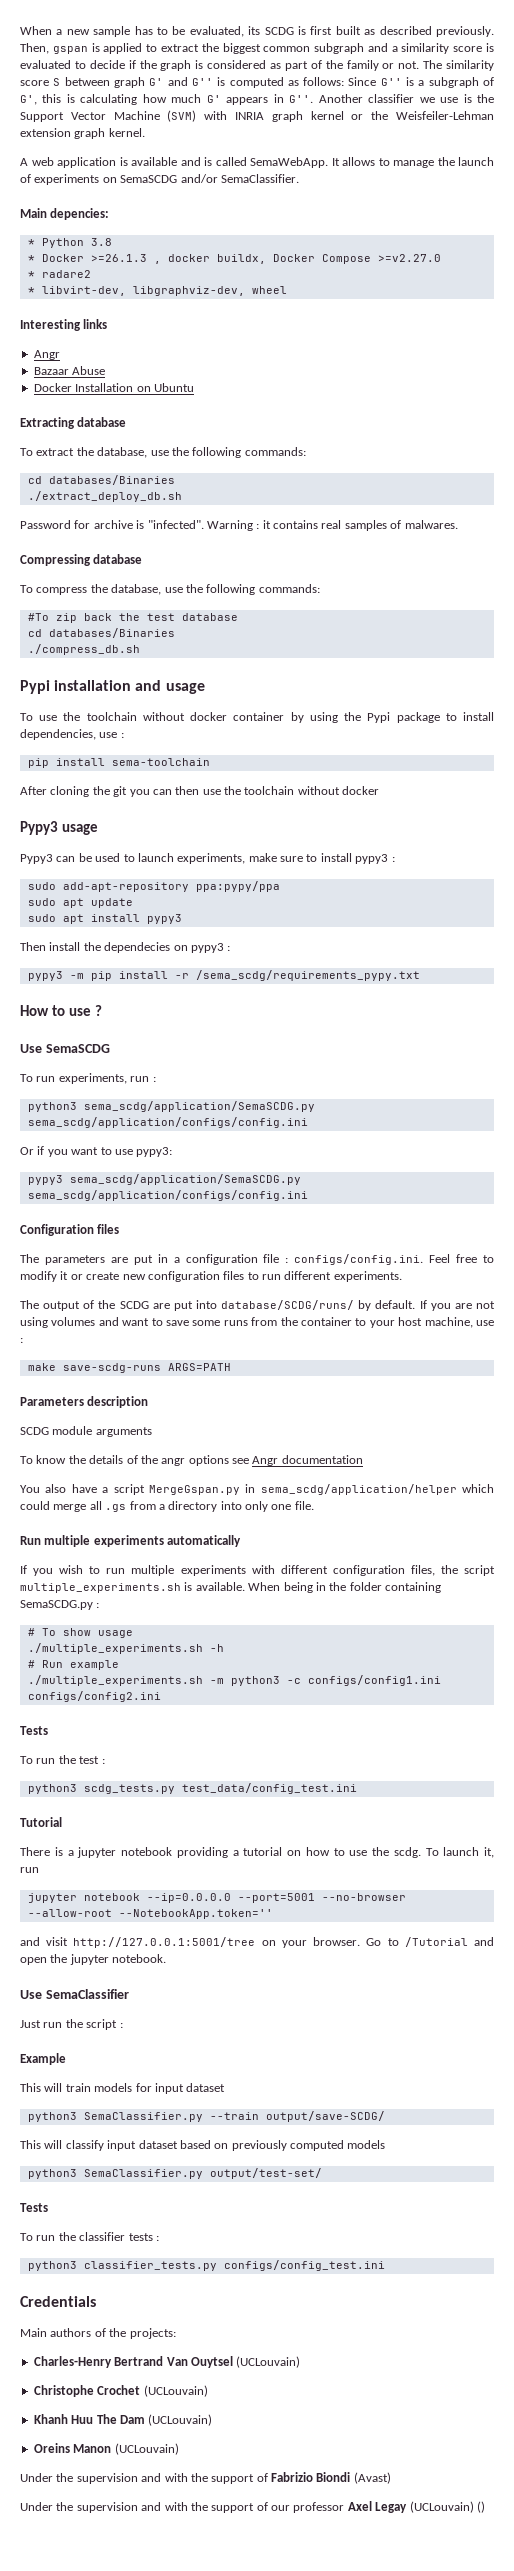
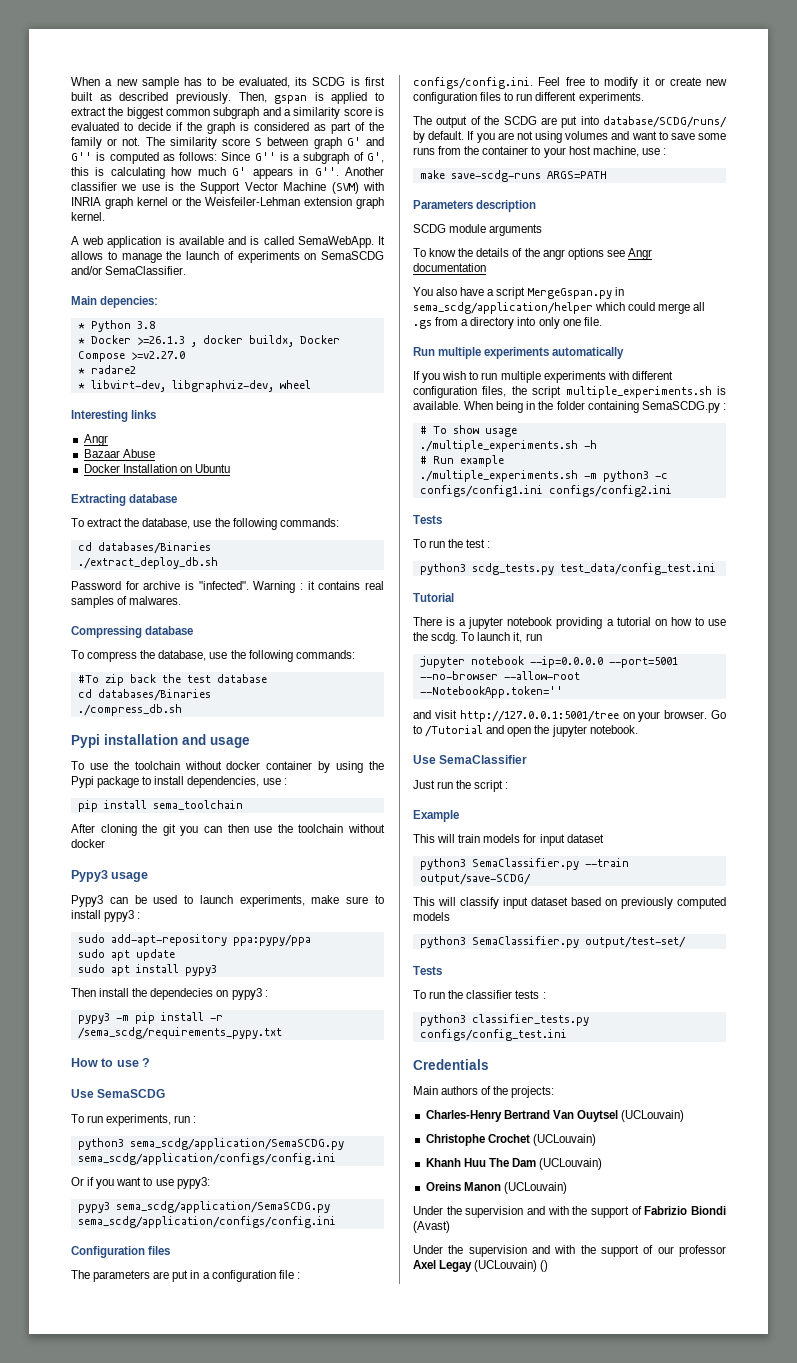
[111,758,210,766] sema-toolchain -> [152,800,243,810] sema_toolchain

